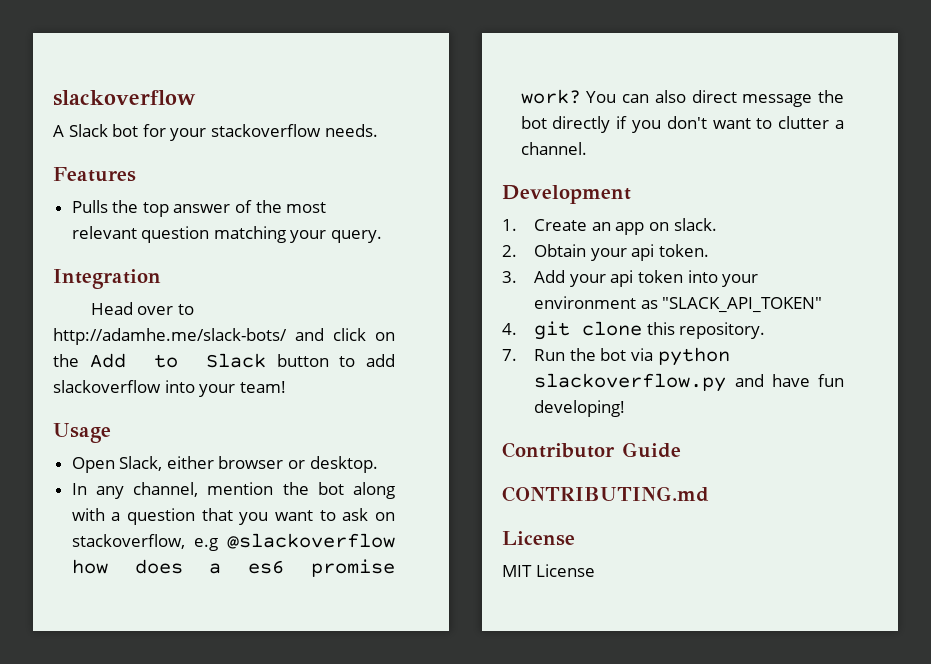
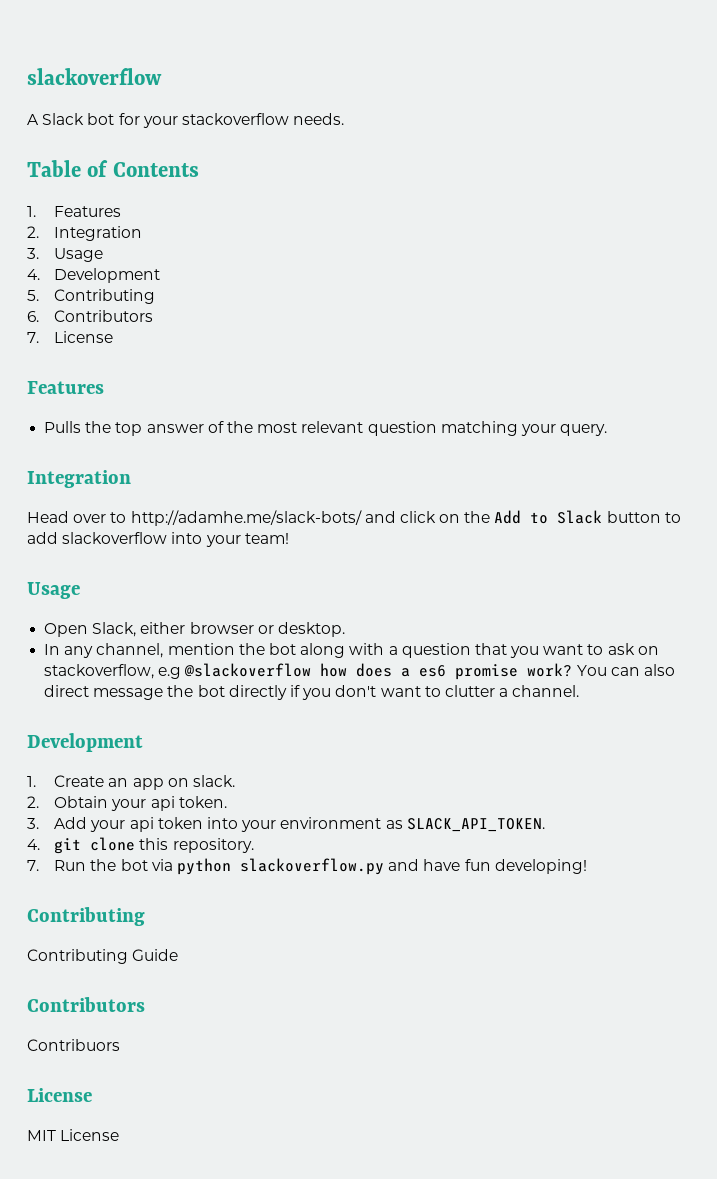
(378, 130) none -> [27,160,199,177] [27,206,122,217] [27,226,143,241] [27,248,104,262] [27,268,161,283] [27,289,156,304] [27,310,154,322] [27,331,114,343] // Table of Contents // 1. Features // 2. Integration // 3. Usage // 4. Development // 5. Contributing // 6. Contributors // 7. License
[662,297,823,313] "SLACK_API_TOKEN" -> [406,818,545,832] SLACK_API_TOKEN.
[502,442,615,458] Contributor -> [27,907,145,926] [27,949,128,964] Contributing // Contributing
[502,486,709,502] CONTRIBUTING.md -> [27,997,145,1012] [27,1039,120,1051] Contributors // Contribuors

